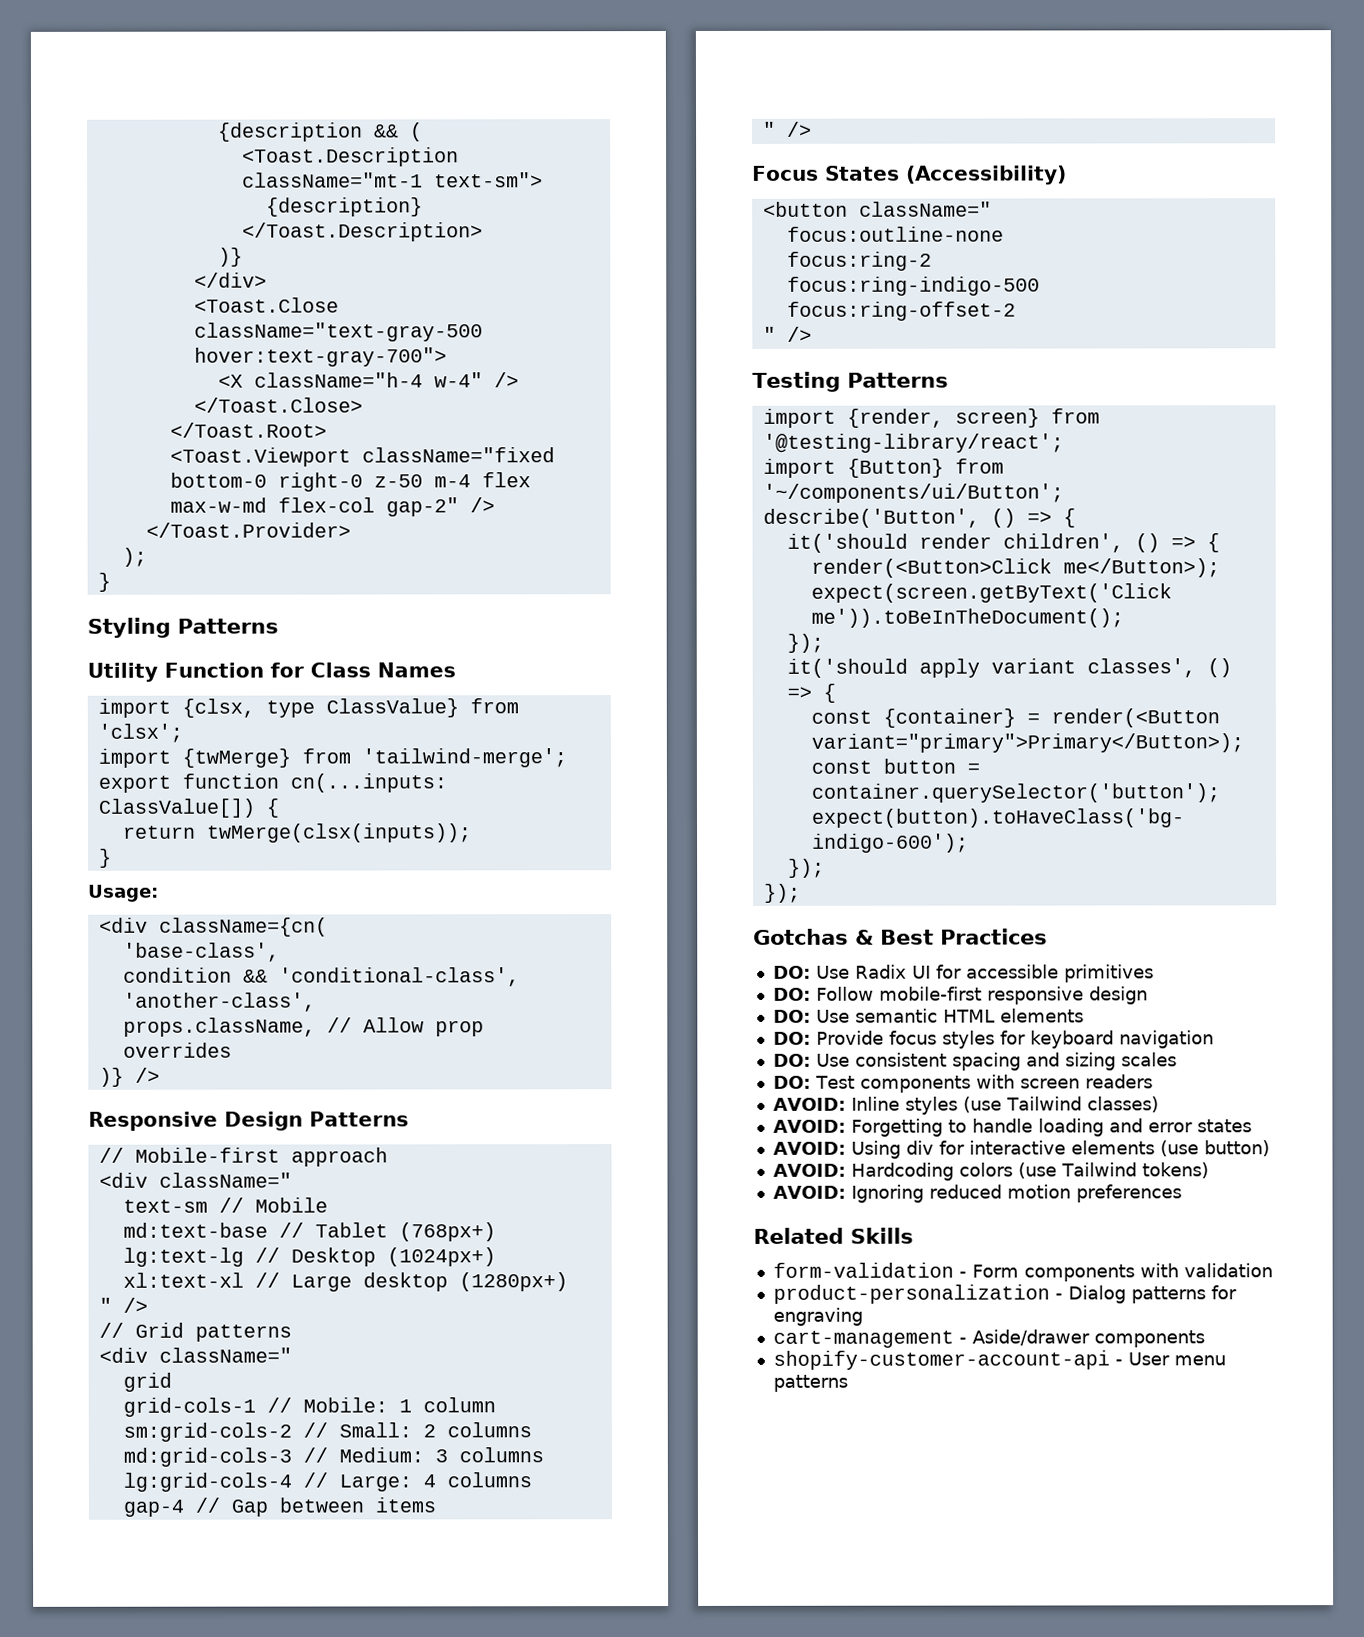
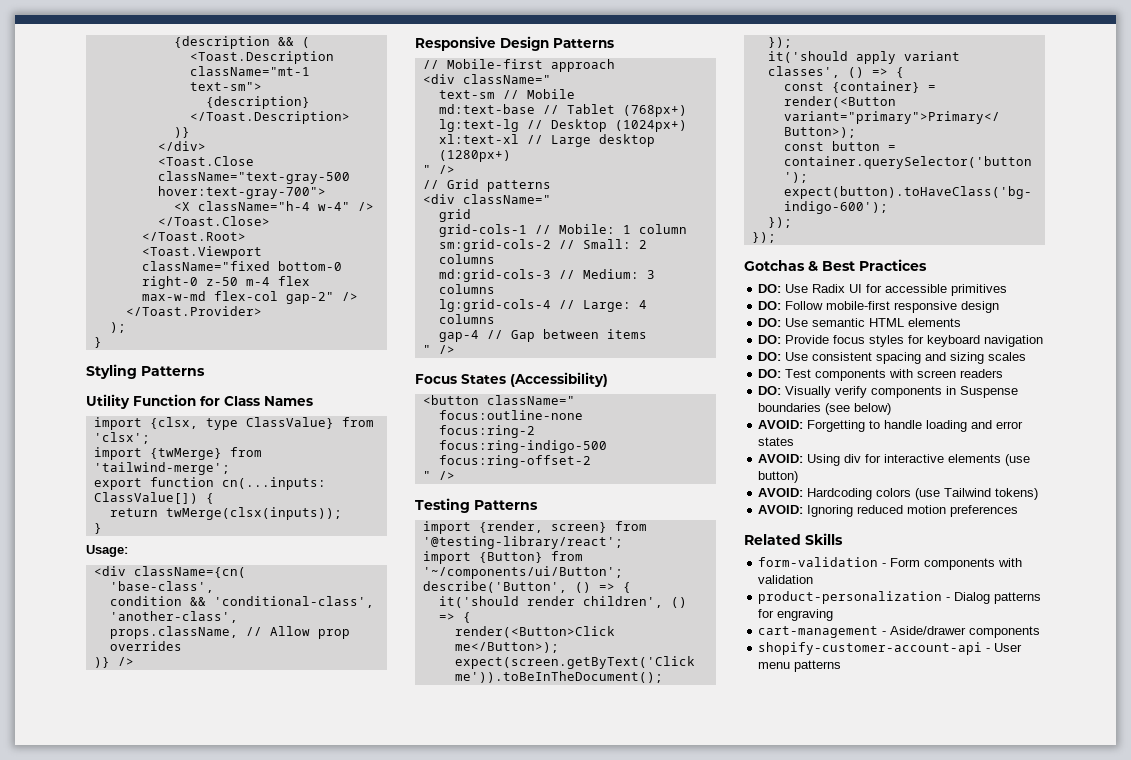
[772,1096,1159,1115] AVOID: Inline styles (use Tailwind classes) -> [758,386,1019,398] [758,403,892,415] DO: Visually verify components in Suspense boundaries (see below)

